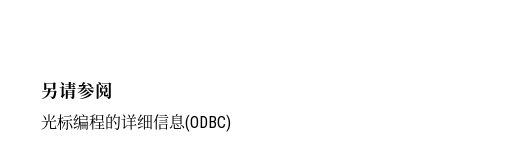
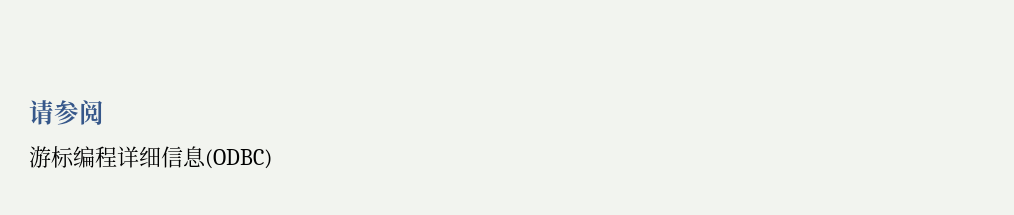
[41,82,59,99] 另 -> (29, 112) none
[41,114,121,131] 光标编程的 -> [29,146,117,168] 游标编程

